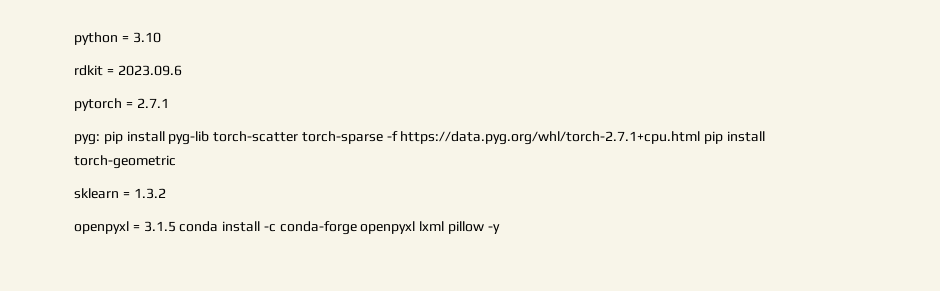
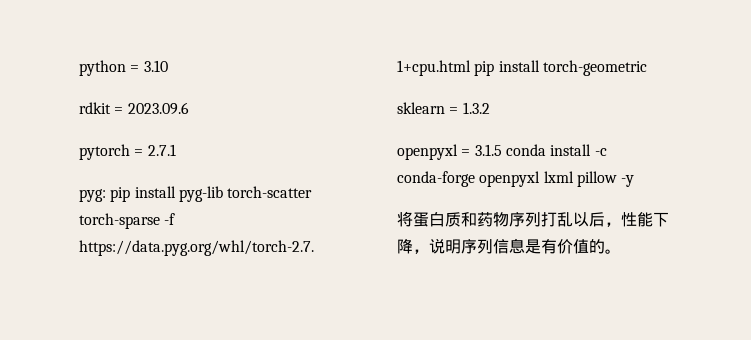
(500, 229) none -> [397,211,669,227] [397,238,621,254] // 将蛋白质和药物序列打乱以后，性能下降，说明序列信息是有价值的。

